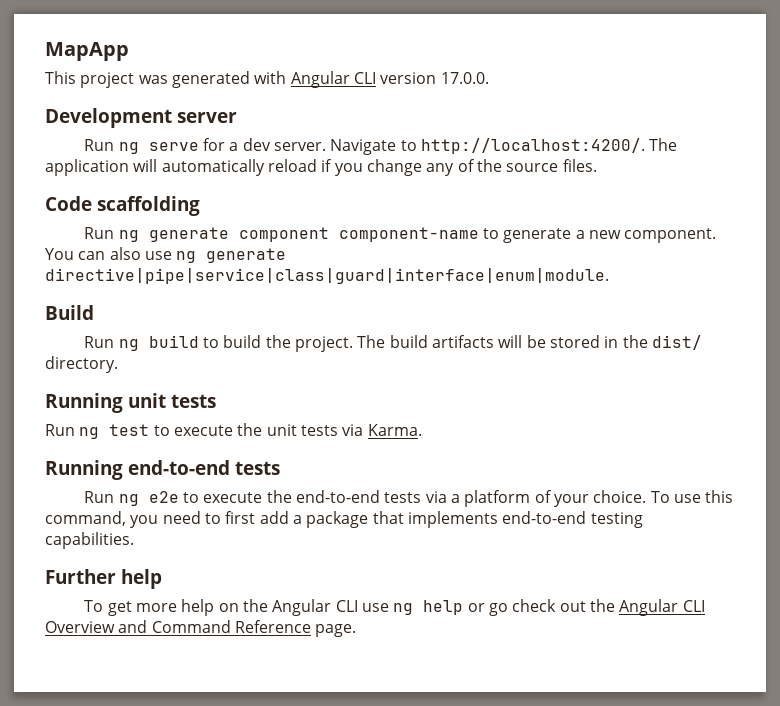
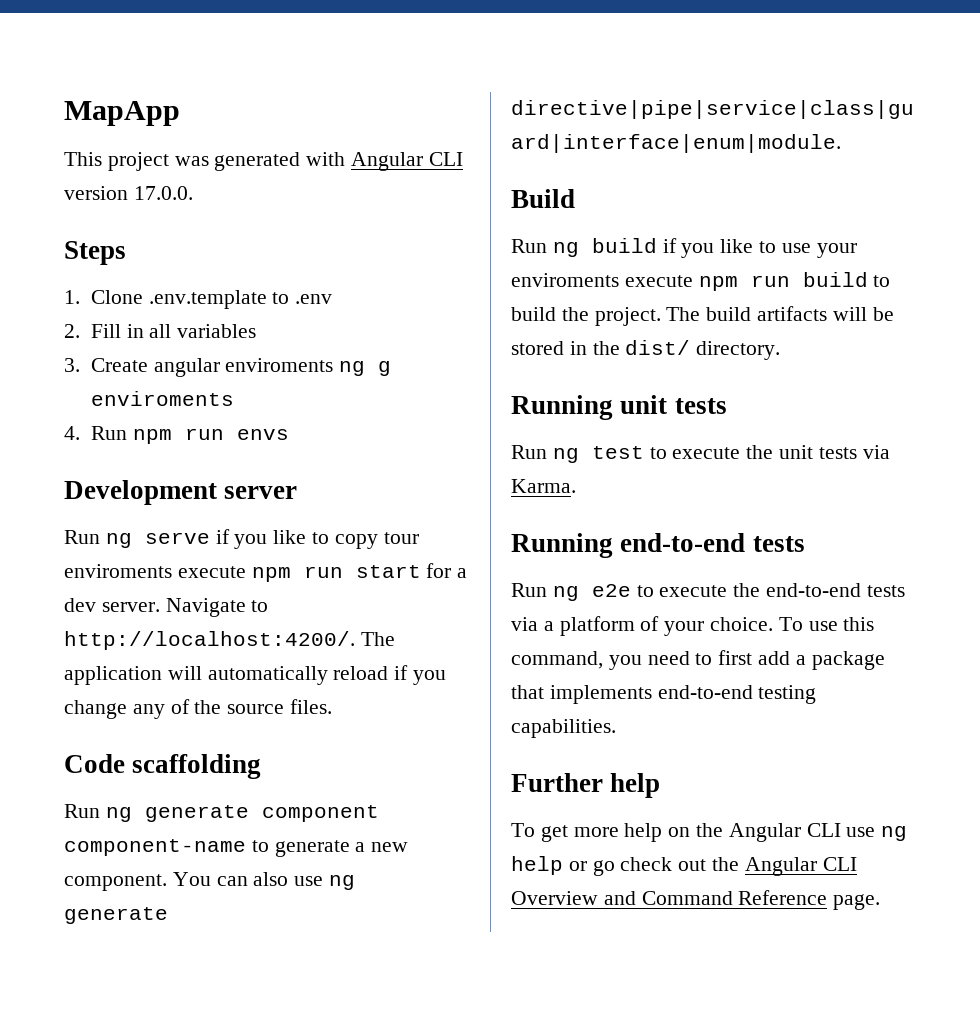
(489, 78) none -> [64,241,126,265] [64,290,333,309] [64,324,257,338] [64,358,392,377] [90,391,234,406] [64,426,289,444] // Steps // 1. Clone .env.template to .env // 2. Fill in all variables // 3. Create angular enviroments ng g enviroments // 4. Run npm run envs
(199, 146) none -> [215,529,419,549] [64,564,421,582] if you like to copy tour enviroments execute npm run start
(199, 341) none -> [662,238,857,258] [511,272,868,291] if you like to use your enviroments execute npm run build

